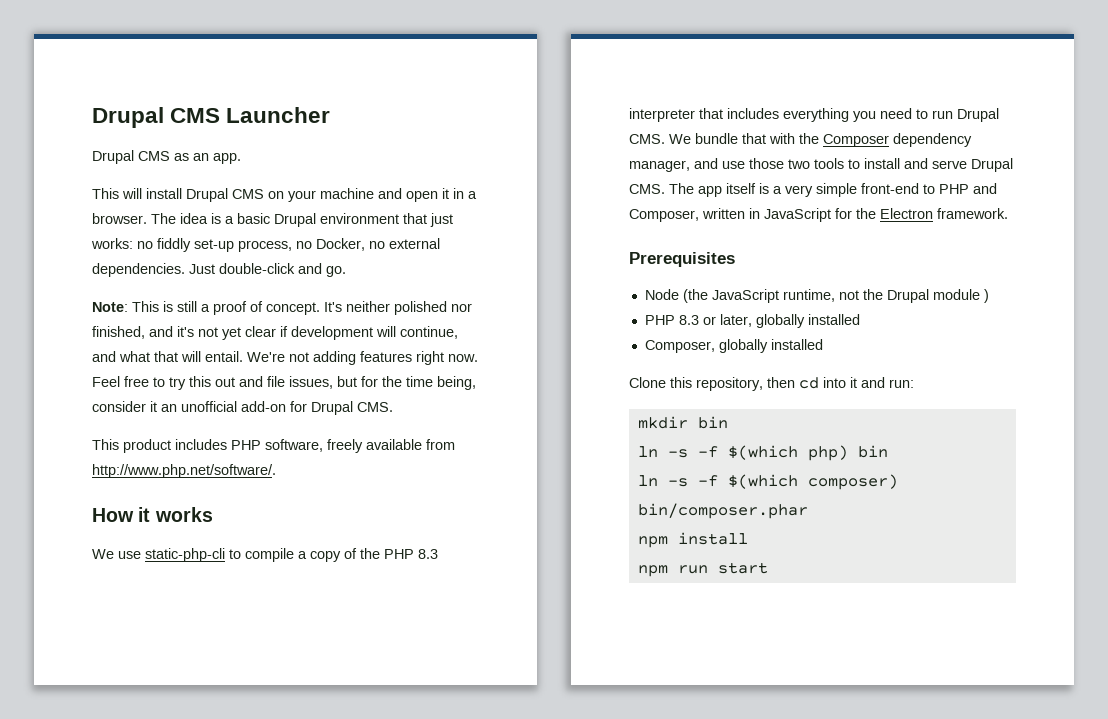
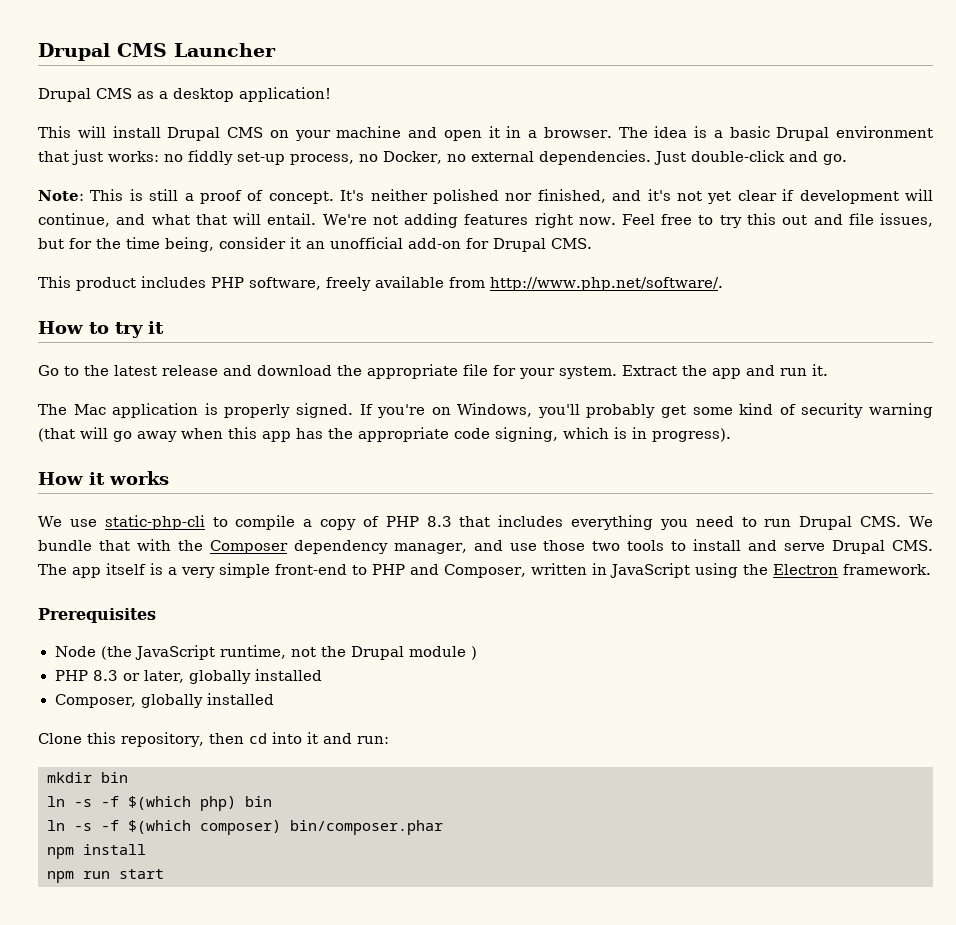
[193,153,241,164] an app. -> [159,87,331,102] a desktop application!
(276, 471) none -> [38,321,164,338] [38,364,828,379] [38,403,934,418] [38,427,731,442] // How to try it // Go to the latest release and download the appropriate file for your system. Extract the app and run it. // The Mac application is properly signed. If you're on Windows, you'll probably get some kind of security warning (that will go away when this app has the appropriate code signing, which is in progress).
[360,548,438,559] [629,108,695,122] the PHP 8.3 interpreter -> [385,516,452,527] PHP 8.3
[835,208,852,219] for -> [694,563,738,578] using

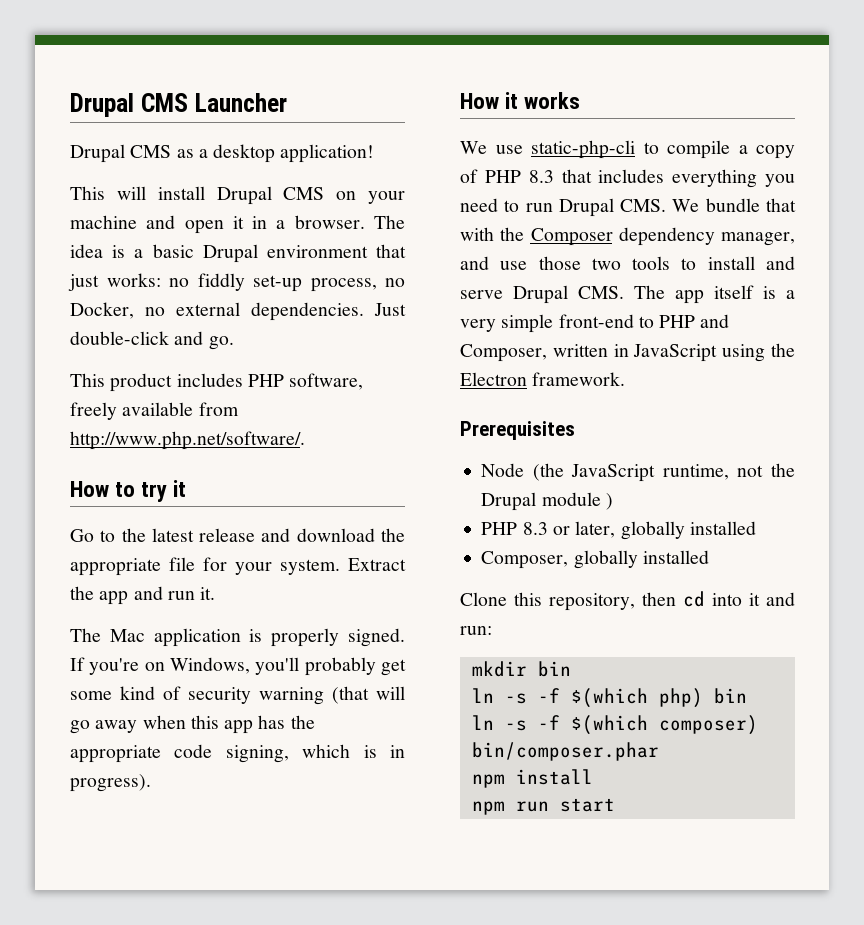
[38,189,933,204] [38,213,933,228] [38,237,592,252] // Note: This is still a proof of concept. It's neither polished nor finished, and it's not yet clear if development will continue, and what that will entail. We're not adding features right now. Feel free to try this out and file issues, but for the time being, consider it an unofficial add-on for Drupal CMS. -> (234, 343) none

